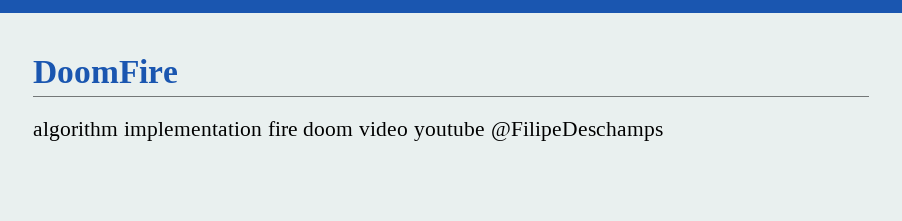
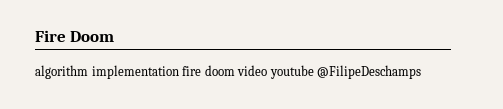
[33,59,178,83] DoomFire -> [35,30,115,42] Fire Doom

